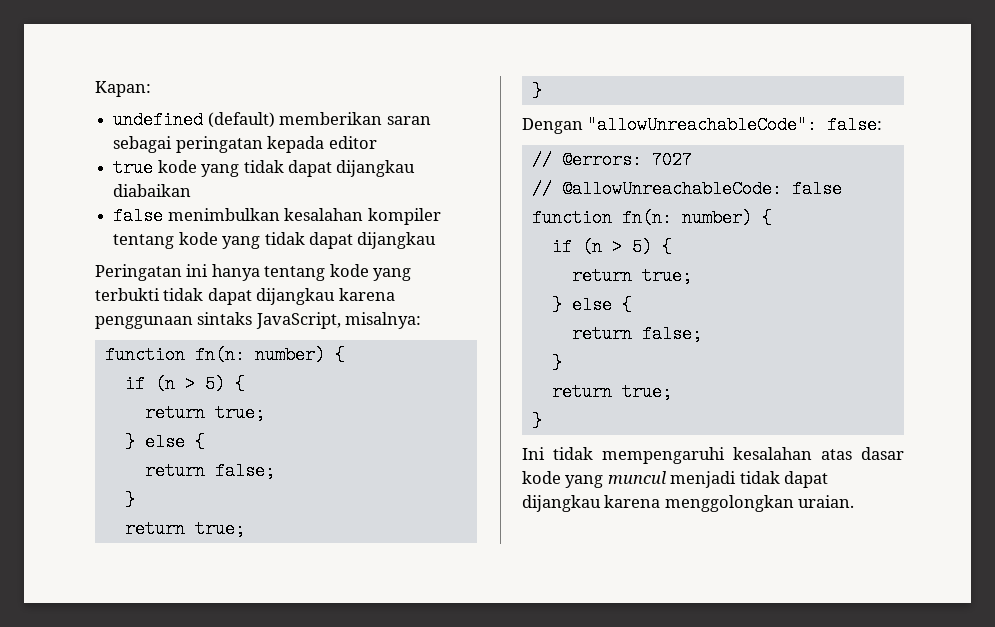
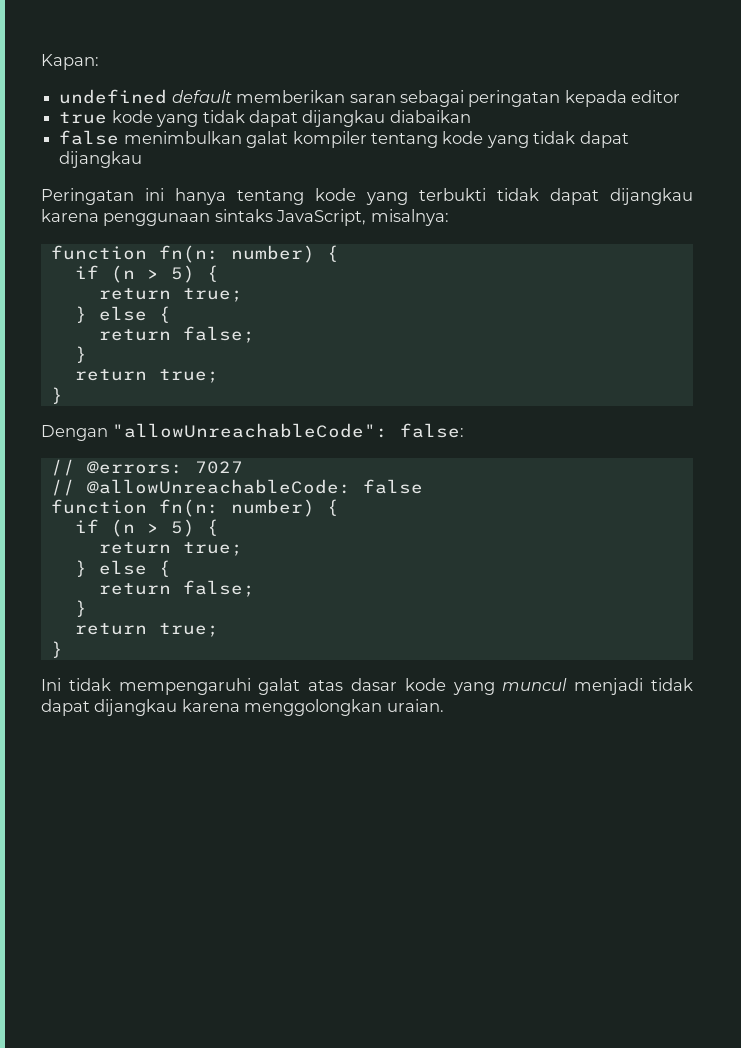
[207,112,275,128] (default) -> [171,90,232,103] default
[284,208,364,221] kesalahan -> [246,131,289,148] galat
[733,447,812,460] kesalahan -> [258,678,301,695] galat

